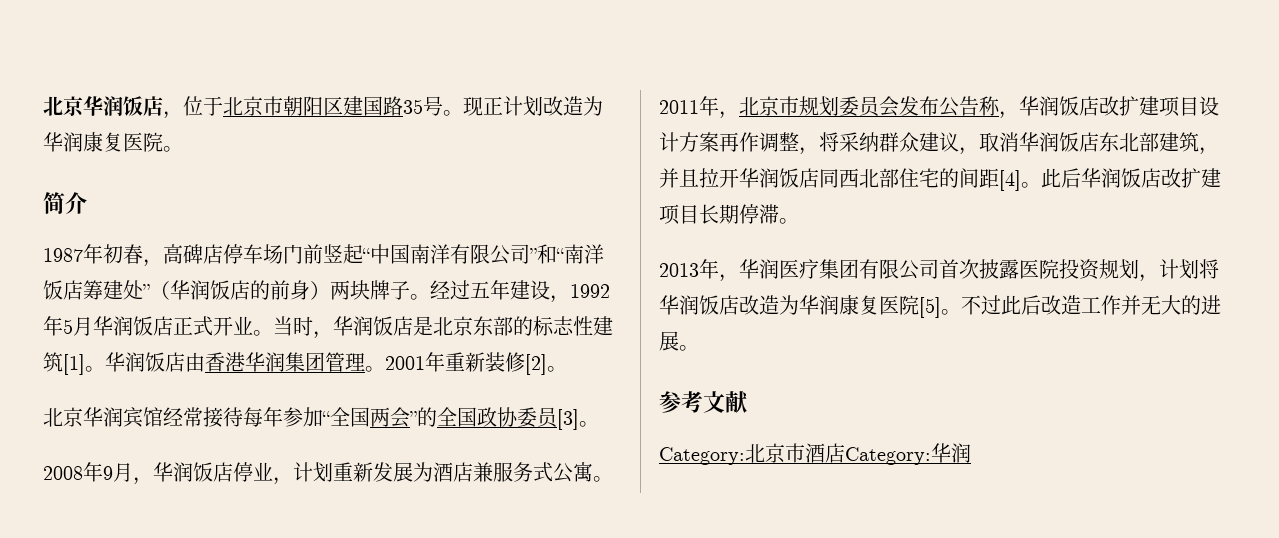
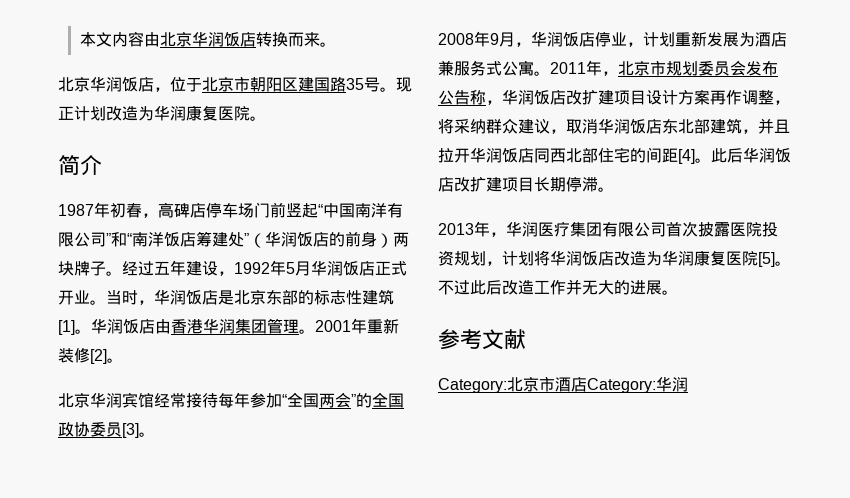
(43, 106) none -> [79,31,336,47] 本文内容由北京华润饭店转换而来。 //

